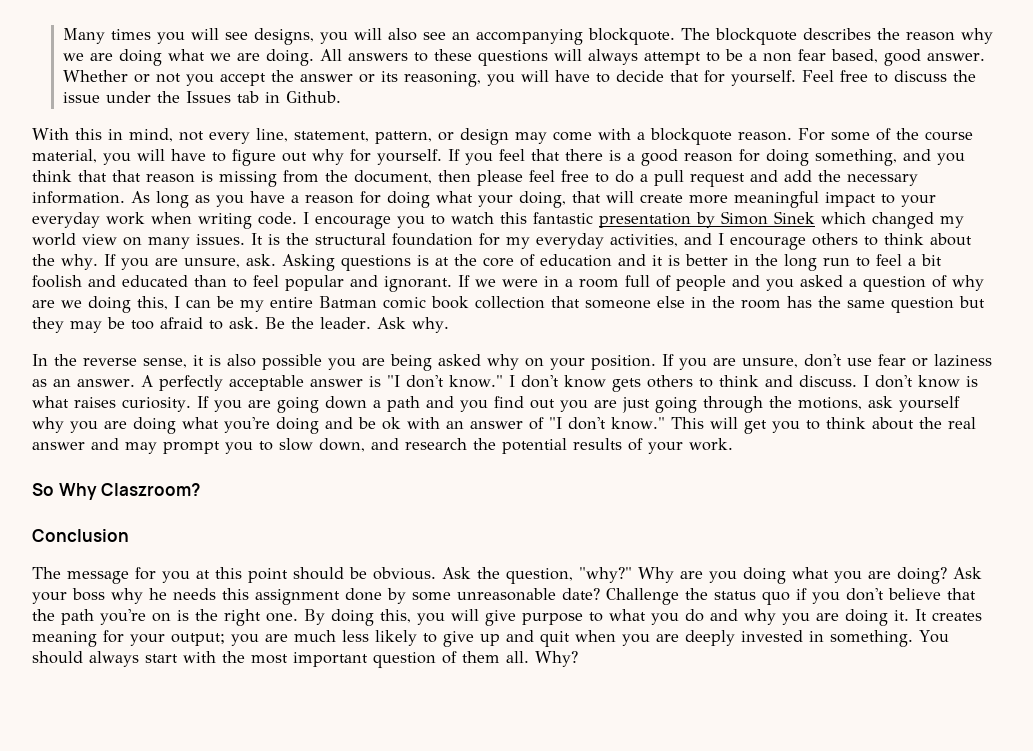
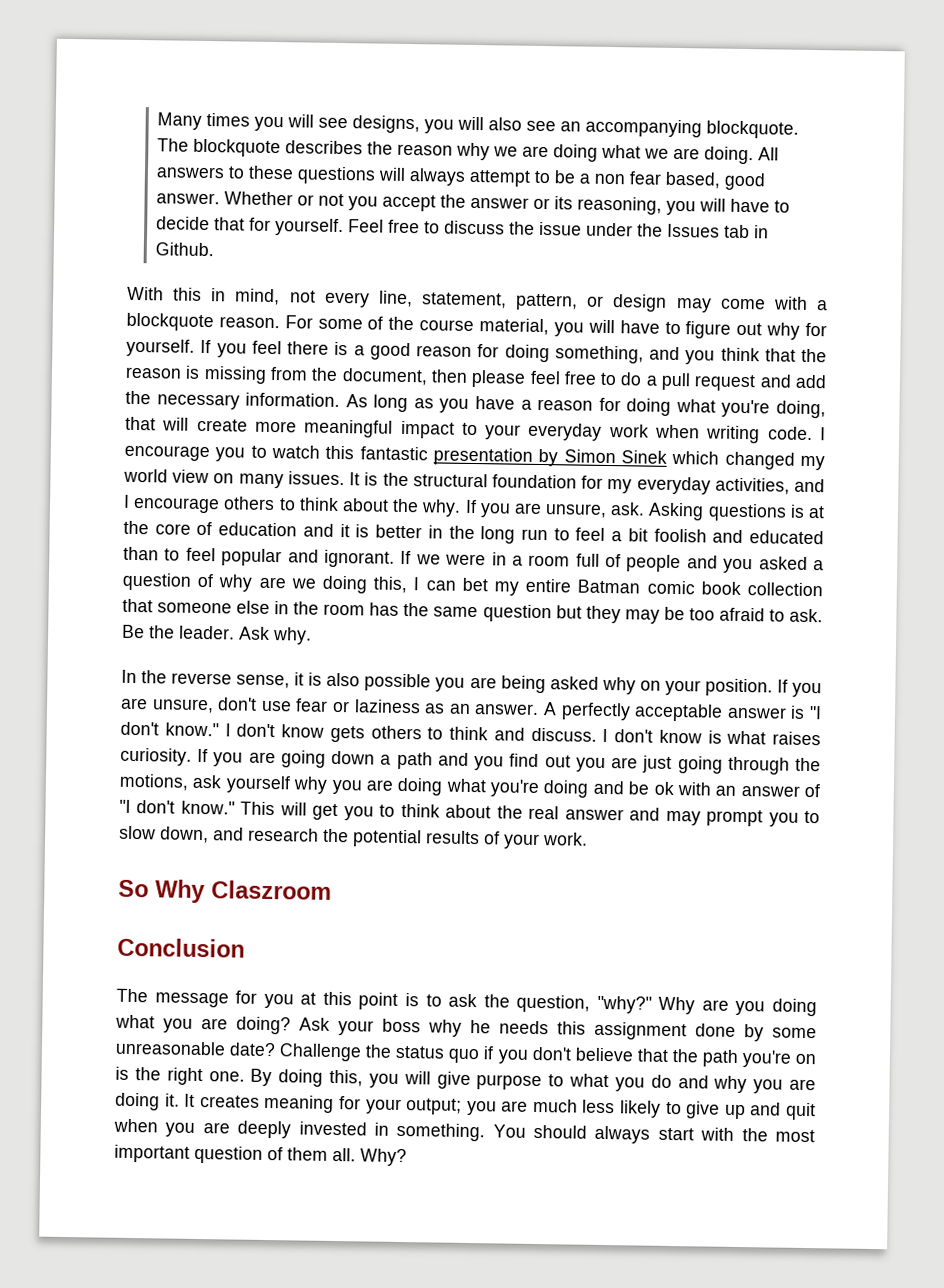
[531,149,560,161] that -> (282, 347) none
[112,170,141,182] that -> [801,348,827,363] the
[478,195,513,207] your -> [721,399,771,418] you're
[216,296,234,308] be -> [461,577,488,592] bet
[101,483,201,496] Claszroom? -> [211,880,332,900] Claszroom
[293,567,471,580] should be obvious. Ask -> [404,993,478,1008] is to ask

